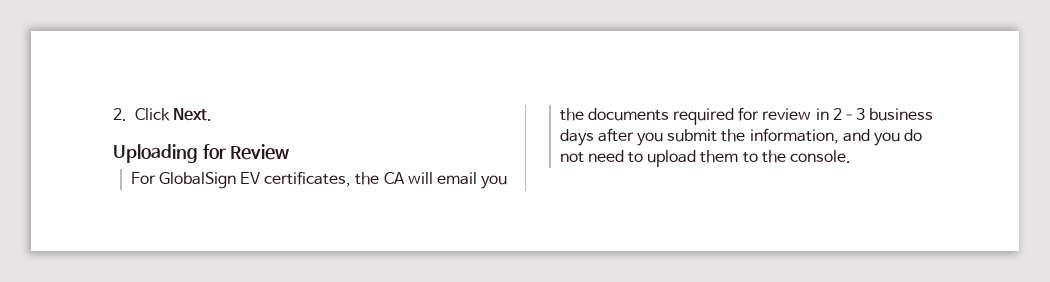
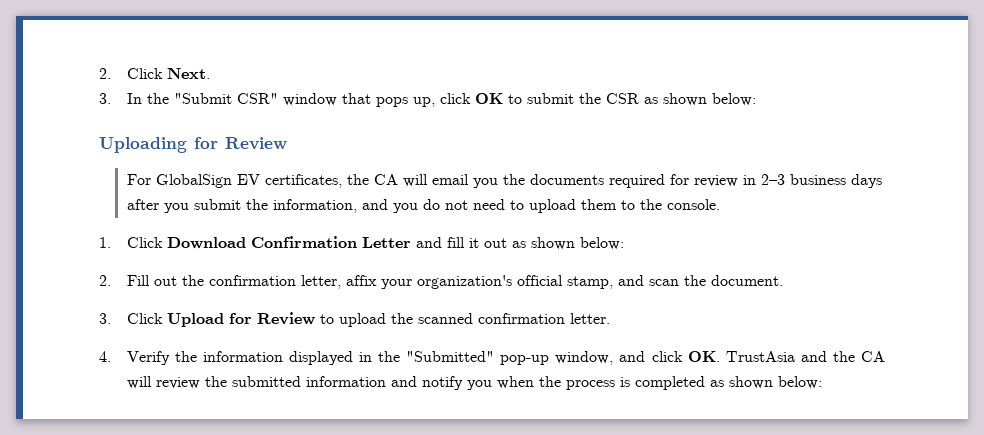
(212, 114) none -> [99,93,756,107] // 3. In the "Submit CSR" window that pops up, click OK to submit the CSR as shown below:
(851, 156) none -> [99,236,624,250] [99,275,783,289] [99,312,610,327] [99,351,886,365] [126,376,822,390] // 1. Click Download Confirmation Letter and fill it out as shown below: // 2. Fill out the confirmation letter, affix your organization's official stamp, and scan the document. // 3. Click Upload for Review to upload the scanned confirmation letter. // 4. Verify the information displayed in the "Submitted" pop-up window, and click OK. TrustAsia and the CA will review the submitted information and notify you when the process is completed as shown below:

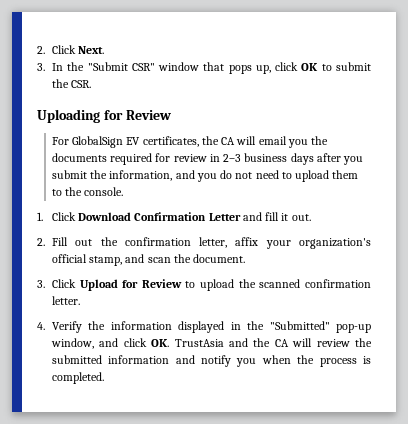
[605,93,756,106] CSR as shown below: -> [71,80,92,88] CSR.
[483,237,624,250] out as shown below: -> [291,214,311,221] out.
[634,376,822,390] completed as shown below: -> [51,372,104,384] completed.

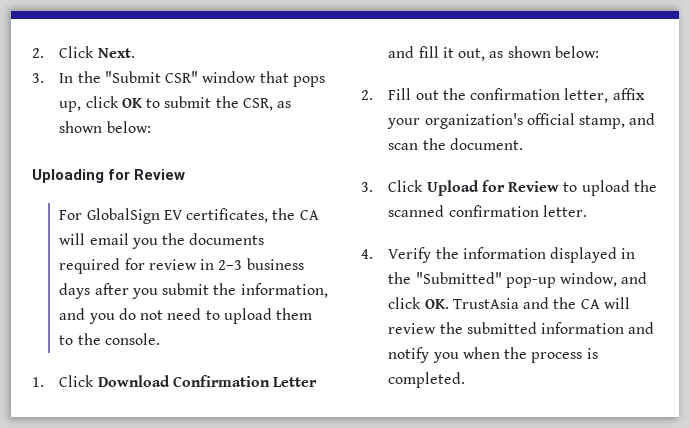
[71,80,92,88] CSR. -> [243,98,292,111] [59,121,151,133] CSR, as shown below:
[291,214,311,221] out. -> [458,46,600,61] out, as shown below:

